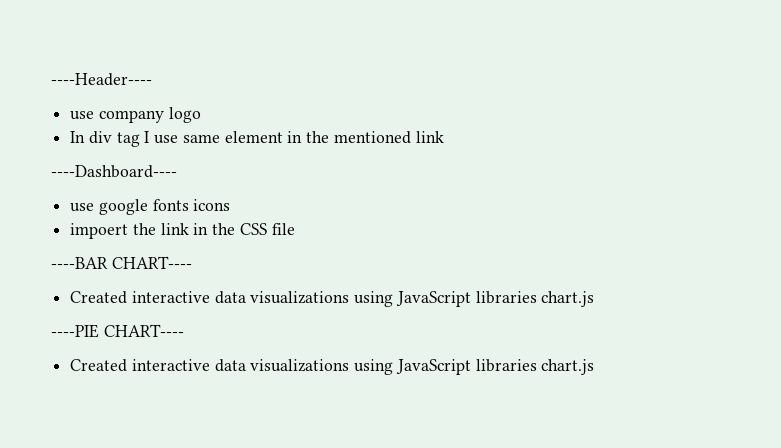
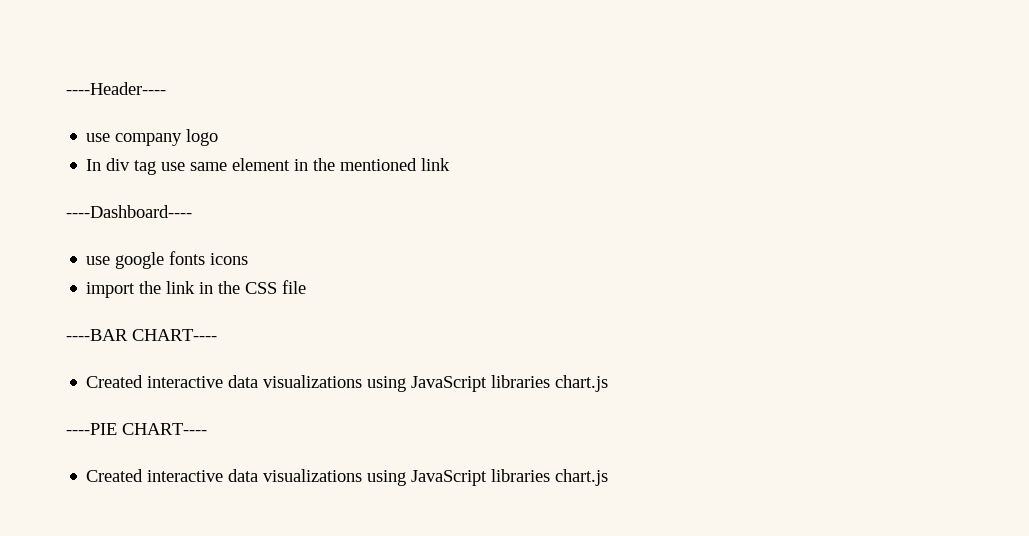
[144,131,150,143] I -> (157, 167) none
[70,223,129,239] impoert -> [86,282,136,298] import

